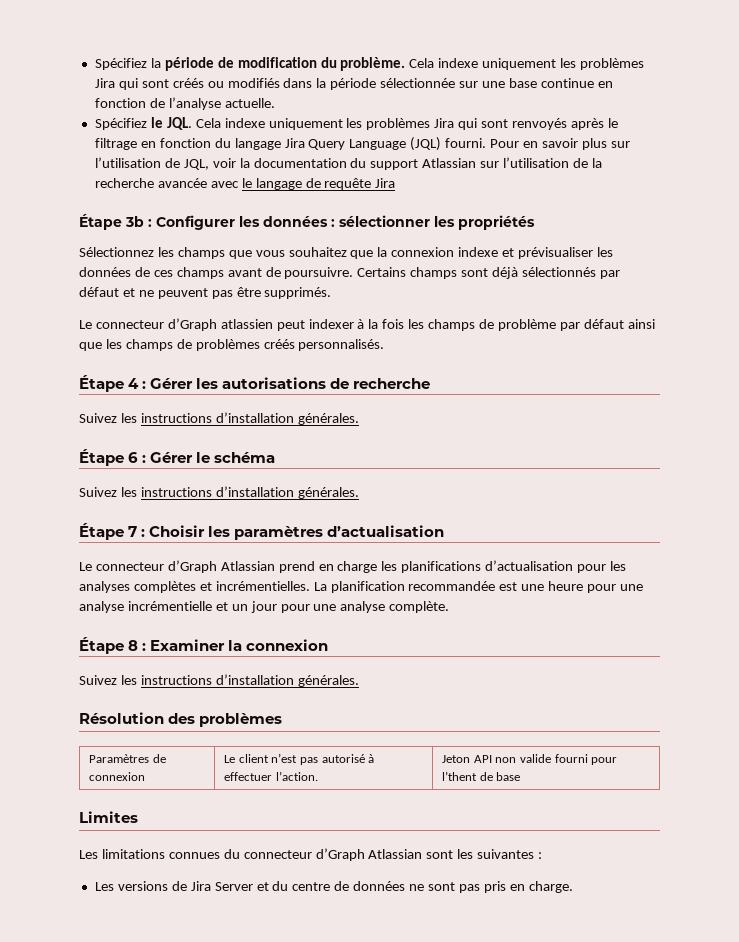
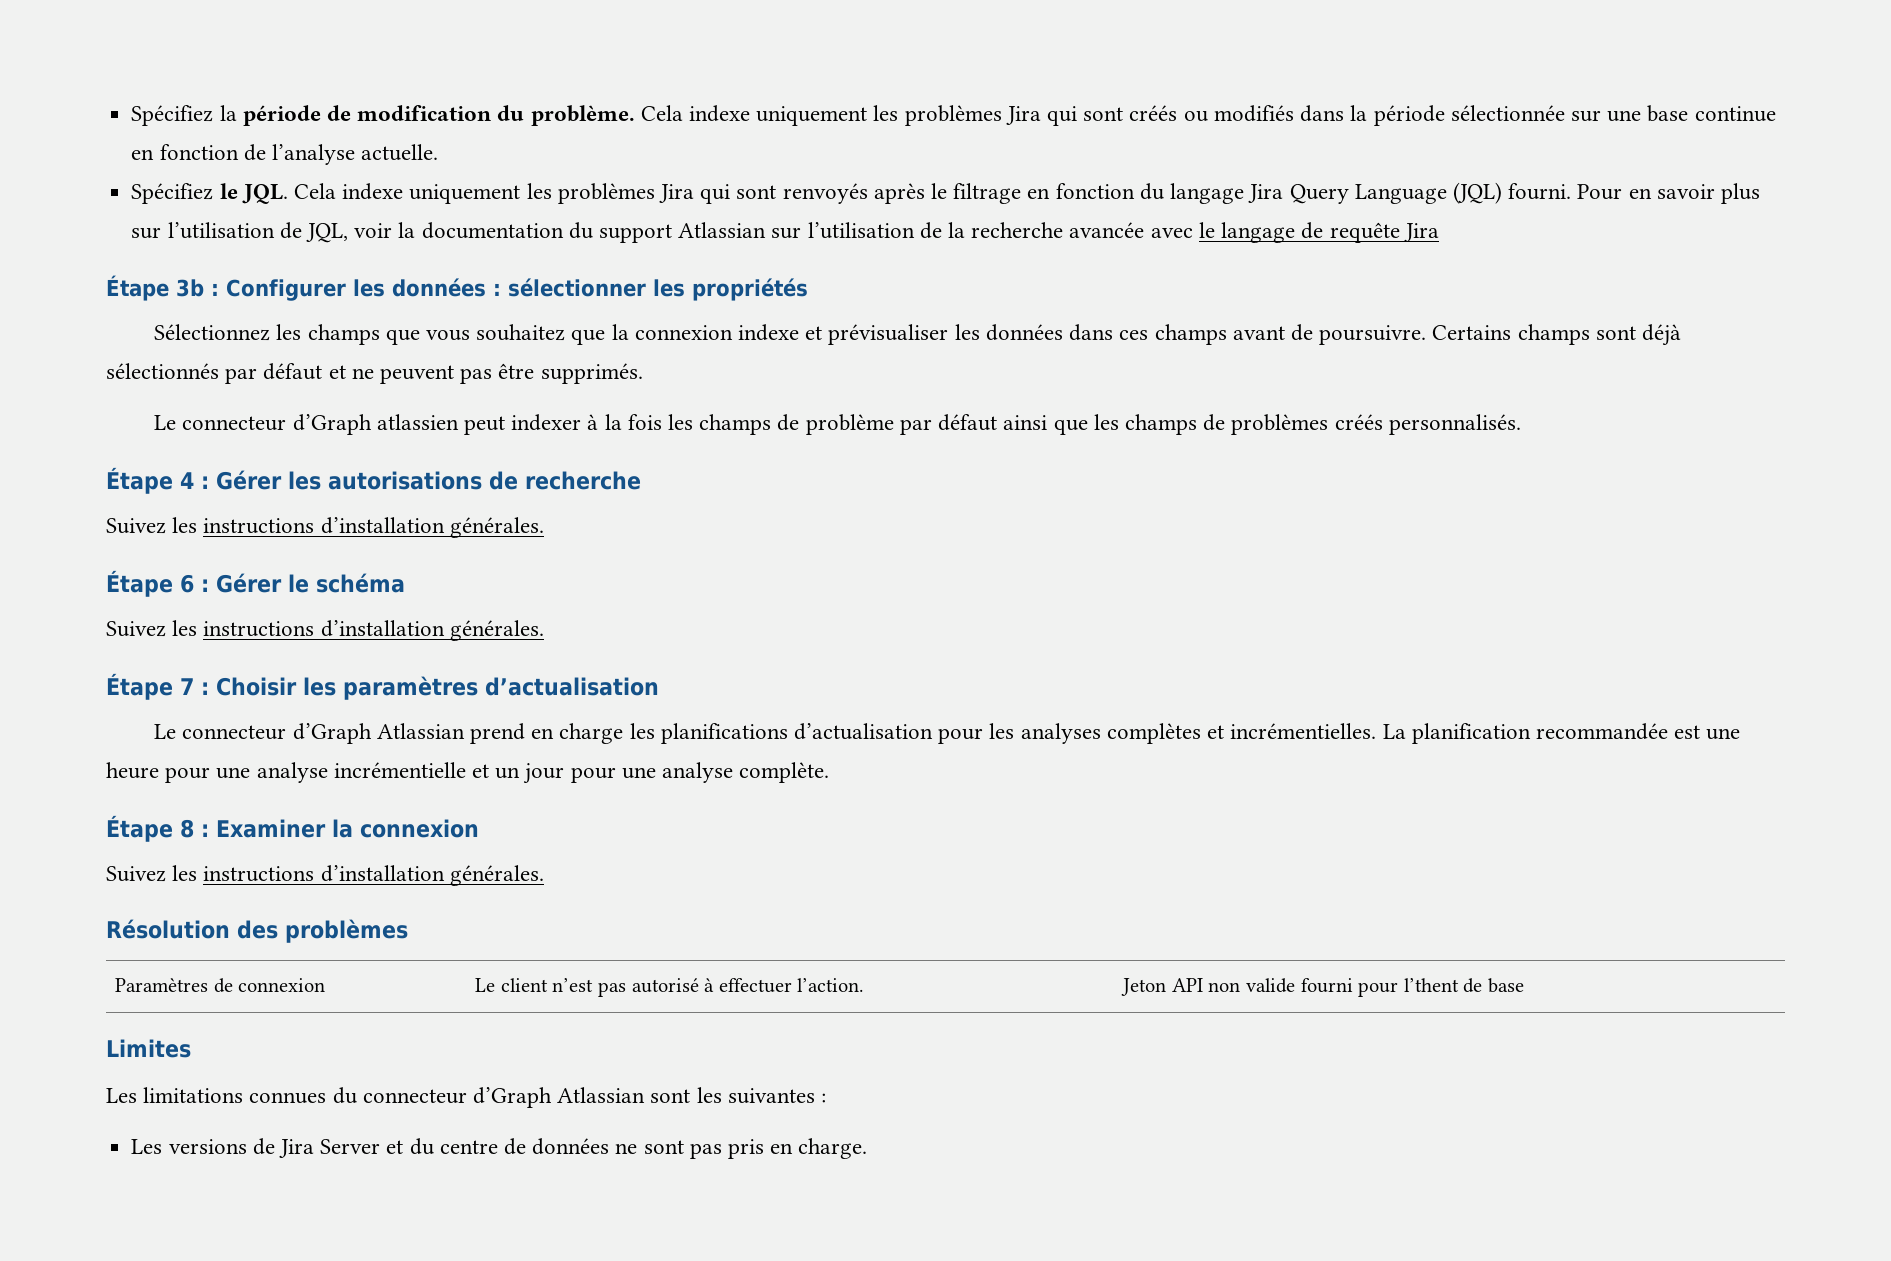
[134,267,150,277] de -> [1069,324,1114,341] dans

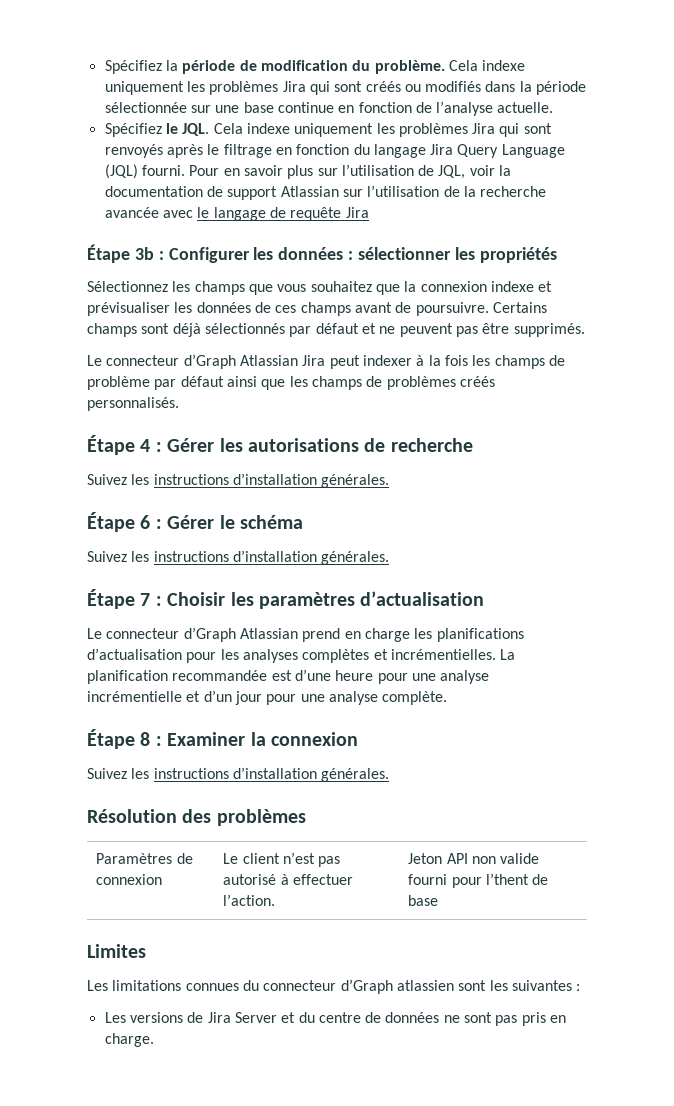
[568,222,593,239] du -> [206,186,223,197] de
[1069,324,1114,341] dans -> [254,302,271,313] de
[376,414,459,430] atlassien -> [239,355,326,366] Atlassian Jira
[1706,728,1741,740] une -> [294,669,331,681] d’une
[495,767,521,779] un -> [203,690,232,702] d’un
[557,1087,646,1103] Atlassian -> [396,980,454,991] atlassien

